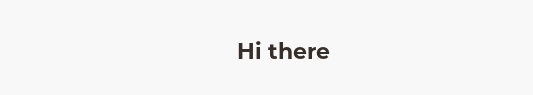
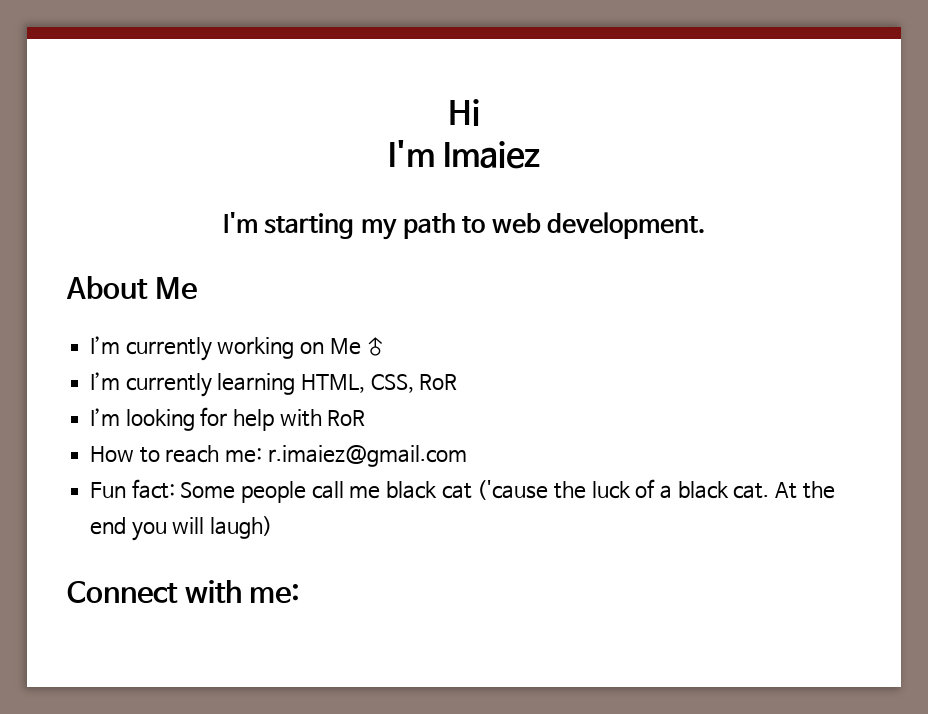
[268,42,330,59] there -> [387,140,541,169] [222,212,706,240] [66,276,197,300] [90,336,386,361] [90,372,458,397] [90,407,366,431] [90,445,467,467] [90,479,835,503] [90,516,273,541] [67,580,301,604] // I'm Imaiez // I'm starting my path to web development. // About Me // I’m currently working on Me ♂ // I’m currently learning HTML, CSS, RoR // I’m looking for help with RoR // How to reach me: r.imaiez@gmail.com // Fun fact: Some people call me black cat ('cause the luck of a black cat. At the end you will laugh) // Connect with me:

